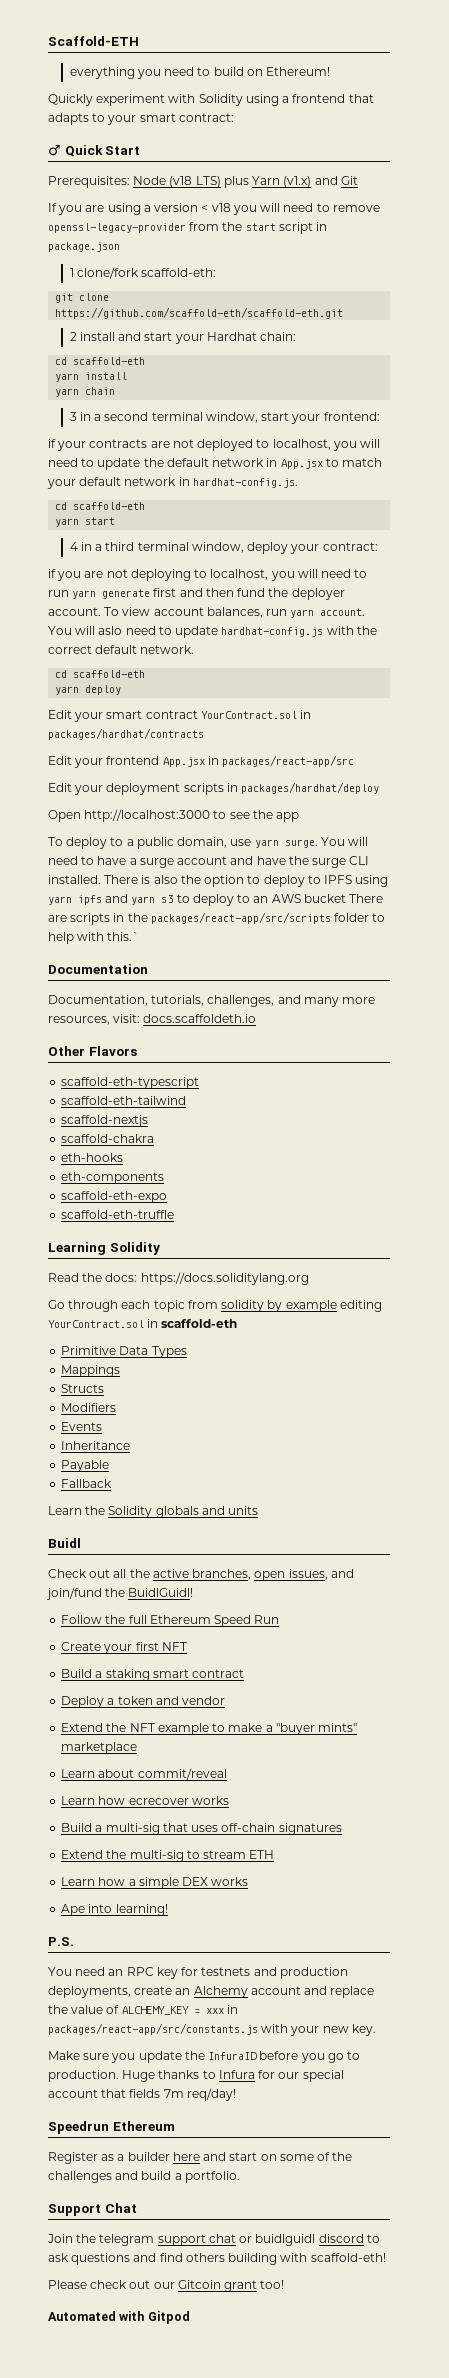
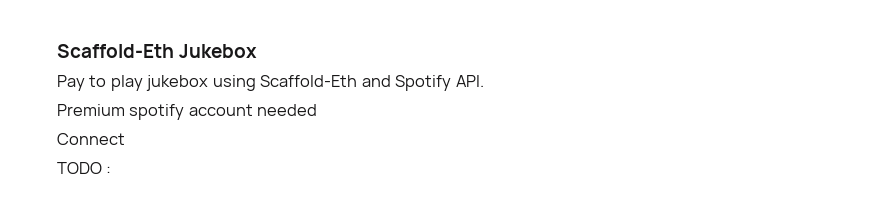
[48,36,139,46] [69,67,331,79] [48,94,374,106] [48,113,234,125] [48,144,141,157] [48,176,358,188] [48,203,380,215] [48,222,328,234] [48,242,120,252] [69,267,217,279] [55,293,110,303] [55,307,344,319] [69,332,297,344] [55,357,146,365] [55,372,128,382] [55,387,116,397] [69,412,380,424] [48,439,381,451] [48,458,383,470] [47,477,298,489] [55,502,146,510] [55,517,116,527] [69,542,378,554] [48,569,368,581] [48,588,345,600] [48,607,366,618] [48,626,377,638] [48,645,195,654] [55,670,146,678] [55,685,122,695] [48,710,312,722] [48,728,204,740] [48,755,355,768] [48,782,380,795] [48,809,300,822] [48,837,369,849] [48,856,370,868] [48,875,389,887] [48,894,384,906] [48,912,386,925] [48,932,140,944] [48,964,148,974] [48,995,376,1007] [48,1014,257,1025] [48,1046,137,1056] [61,1077,200,1089] [61,1096,187,1105] [61,1115,149,1127] [61,1134,155,1143] [61,1153,124,1162] [61,1172,165,1184] [61,1191,168,1203] [61,1210,175,1219] [48,1242,160,1255] [48,1272,309,1285] [48,1300,382,1312] [48,1319,238,1328] [61,1346,187,1358] [61,1365,121,1377] [61,1384,105,1393] [61,1403,117,1412] [61,1422,103,1431] [61,1441,131,1450] [61,1460,110,1472] [61,1479,113,1488] [48,1506,259,1518] [48,1538,81,1548] [48,1569,354,1581] [46,1587,194,1600] [61,1615,280,1627] [61,1642,187,1654] [61,1669,245,1681] [61,1696,226,1708] [61,1723,358,1735] [61,1742,138,1754] [61,1768,227,1780] [61,1796,229,1805] [61,1823,342,1835] [61,1850,275,1862] [61,1877,249,1889] [61,1904,168,1916] [48,1937,74,1946] [48,1967,348,1979] [48,1986,375,1998] [48,2005,238,2015] [48,2023,376,2036] [48,2051,361,2063] [48,2070,344,2082] [48,2088,236,2101] [48,2121,175,2134] [48,2152,353,2164] [48,2171,240,2183] [48,2203,137,2216] [47,2234,380,2246] [48,2253,386,2265] [48,2280,285,2292] [48,2311,190,2324] Scaffold-ETH // everything you need to build on Ethereum! // Quickly experiment with Solidity using a frontend that adapts to your smart contract: // ♂ Quick Start // Prerequisites: Node (v18 LTS) plus Yarn (v1.x) and Git // If you are using a version < v18 you will need to remove openssl-legacy-provider from the start script in package.json // 1 clone/fork scaffold-eth: // git clone https://github.com/scaffold-eth/scaffold-eth.git // 2 install and start your Hardhat chain: // cd scaffold-eth // yarn install // yarn chain // 3 in a second terminal window, start your frontend: // if your contracts are not deployed to localhost, you will need to update the default network in App.jsx to match your default network in hardhat-config.js. // cd scaffold-eth // yarn start // 4 in a third terminal window, deploy your contract: // if you are not deploying to localhost, you will need to run yarn generate first and then fund the deployer account. To view account balances, run yarn account. You will aslo need to update hardhat-config.js with the correct default network. // cd scaffold-eth // yarn deploy // Edit your smart contract YourContract.sol in packages/hardhat/contracts // Edit your frontend App.jsx in packages/react-app/src // Edit your deployment scripts in packages/hardhat/deploy // Open http://localhost:3000 to see the app // To deploy to a public domain, use yarn surge. You will need to have a surge account and have the surge CLI installed. There is also the option to deploy to IPFS using yarn ipfs and yarn s3 to deploy to an AWS bucket There are scripts in the packages/react-app/src/scripts folder to help with this.` // Documentation // Documentation, tutorials, challenges, and many more resources, visit: docs.scaffoldeth.io // Other Flavors // scaffold-eth-typescript // scaffold-eth-tailwind // scaffold-nextjs // scaffold-chakra // eth-hooks // eth-components // scaffold-eth-expo // scaffold-eth-truffle // Learning Solidity // Read the docs: https://docs.soliditylang.org // Go through each topic from solidity by example editing YourContract.sol in scaffold-eth // Primitive Data Types // Mappings // Structs // Modifiers // Events // Inheritance // Payable // Fallback // Learn the Solidity globals and units // Buidl // Check out all the active branches, open issues, and join/fund the BuidlGuidl! // Follow the full Ethereum Speed Run // Create your first NFT // Build a staking smart contract // Deploy a token and vendor // Extend the NFT example to make a "buyer mints" marketplace // Learn about commit/reveal // Learn how ecrecover works // Build a multi-sig that uses off-chain signatures // Extend the multi-sig to stream ETH // Learn how a simple DEX works // Ape into learning! // P.S. // You need an RPC key for testnets and production deployments, create an Alchemy account and replace the value of ALCHEMY_KEY = xxx in packages/react-app/src/constants.js with your new key. // Make sure you update the InfuraID before you go to production. Huge thanks to Infura for our special account that fields 7m req/day! // Speedrun Ethereum // Register as a builder here and start on some of the challenges and build a portfolio. // Support Chat // Join the telegram support chat or buidlguidl discord to ask questions and find others building with scaffold-eth! // Please check out our Gitcoin grant too! // Automated with Gitpod -> [57,44,258,58] [57,75,484,91] [57,104,318,120] [57,133,125,145] [57,162,112,174] Scaffold-Eth Jukebox // Pay to play jukebox using Scaffold-Eth and Spotify API. // Premium spotify account needed // Connect // TODO :

